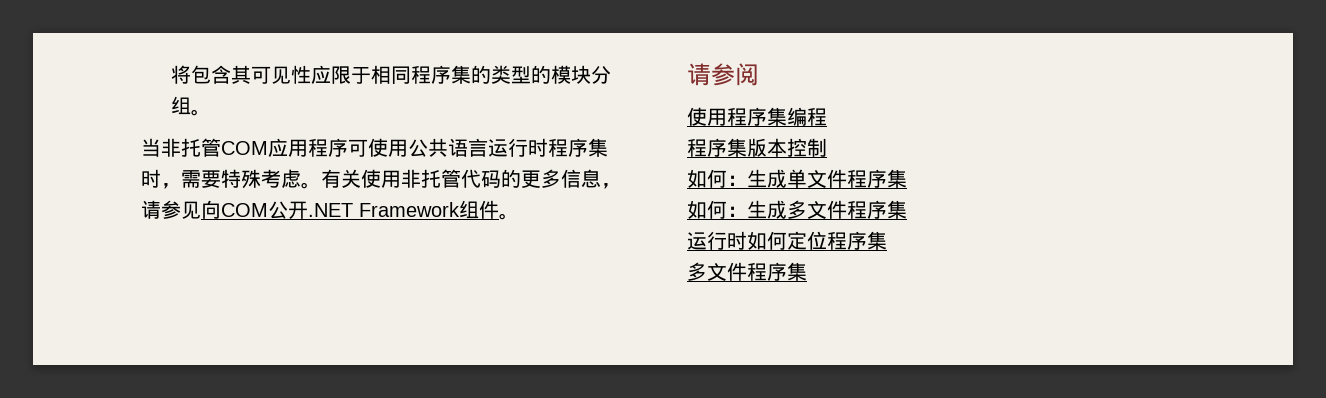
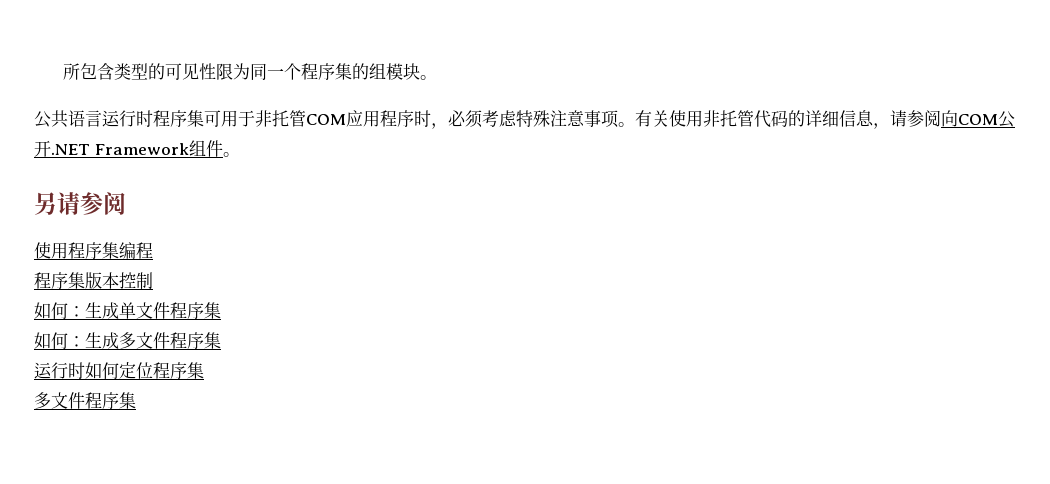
[170,65,611,84] [170,96,211,116] [141,138,408,157] 将包含其可见性应限于相同程序集的类型的模块分组。 // 当非托管COM应用程序可使用 -> [63,63,438,80] 所包含类型的可见性限为同一个程序集的组模块。 //
[141,169,301,189] 时，需要特殊考虑 -> [204,110,619,129] 可用于非托管COM应用程序时，必须考虑特殊注意事项
[521,169,561,188] 更多 -> [805,110,839,127] 详细
[181,201,201,219] 见 -> [924,110,941,127] 阅
(519, 216) none -> [34,192,57,215] 另

